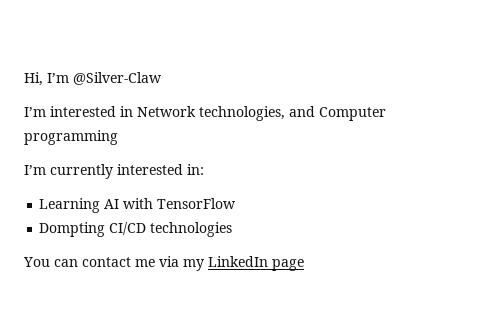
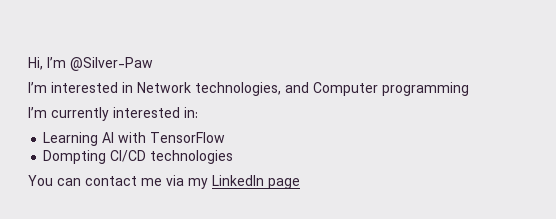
[73,72,162,85] @Silver-Claw -> [70,57,153,71] @Silver-Paw

